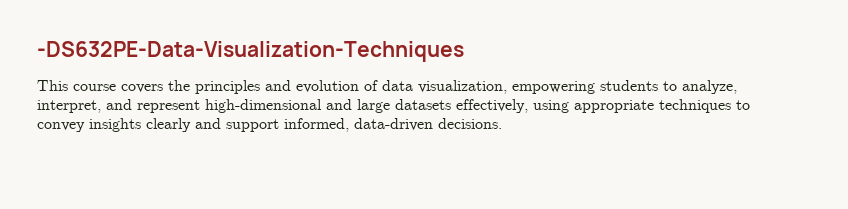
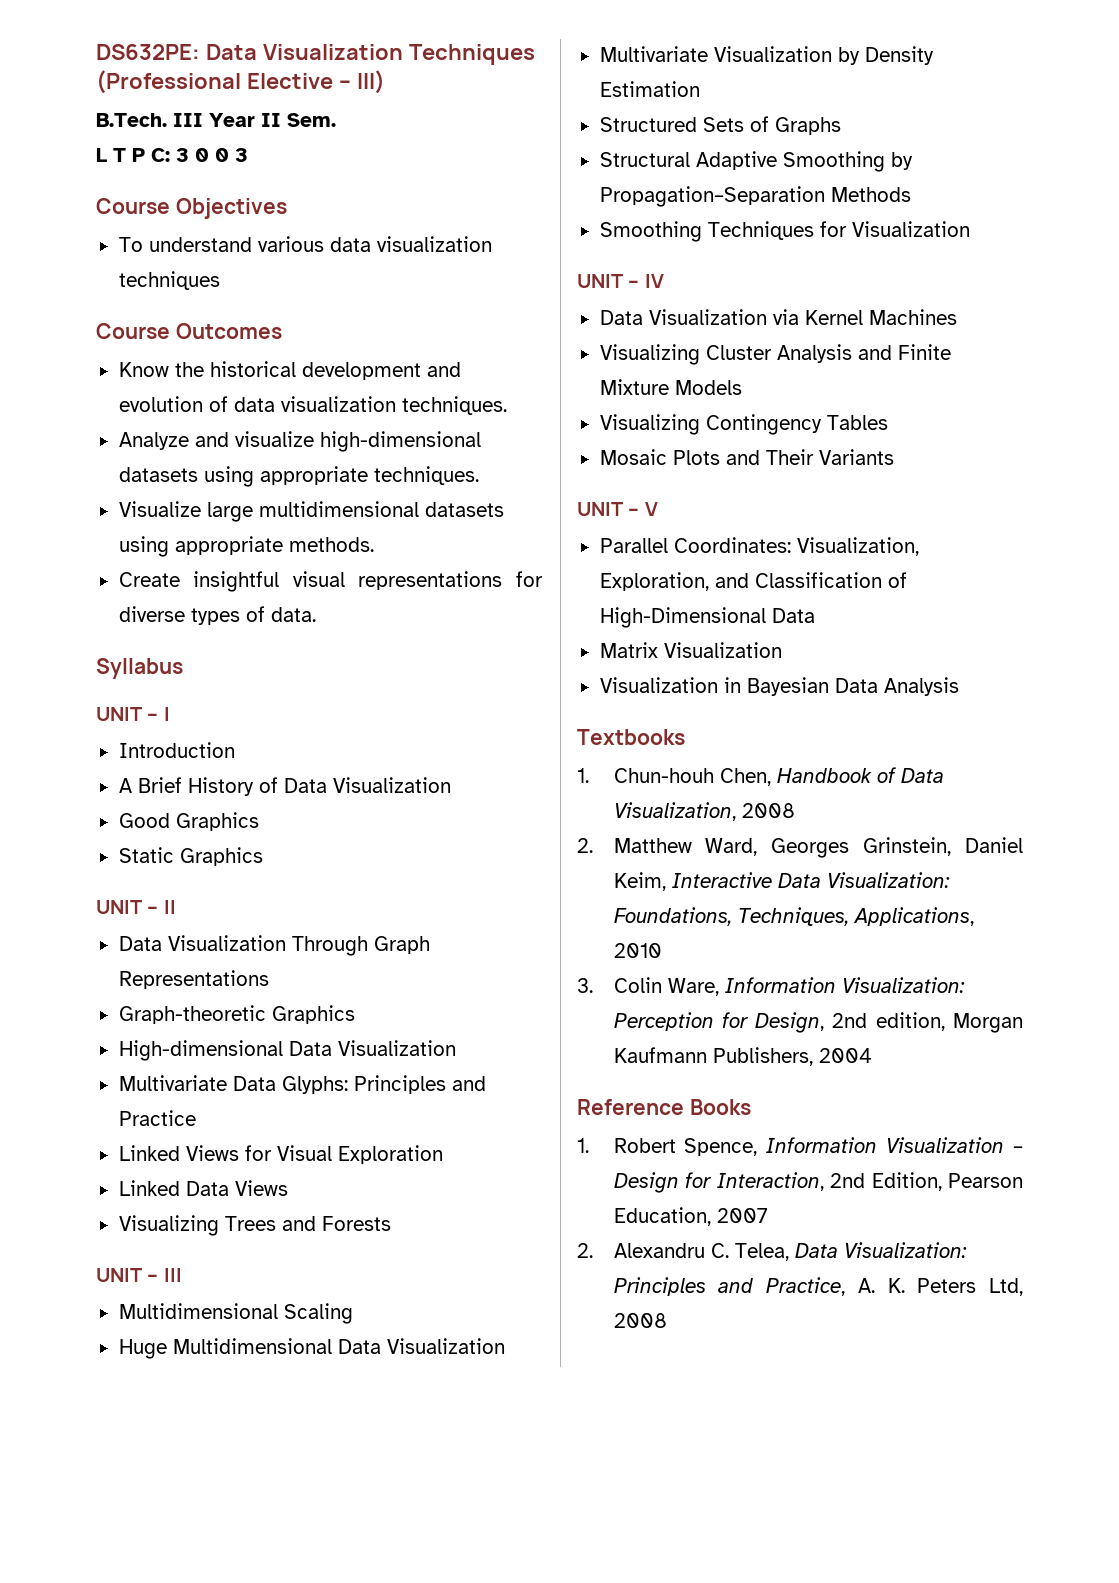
[37,41,464,62] [37,80,737,94] [37,99,750,113] [37,118,502,132] -DS632PE-Data-Visualization-Techniques // This course covers the principles and evolution of data visualization, empowering students to analyze, interpret, and represent high-dimensional and large datasets effectively, using appropriate techniques to convey insights clearly and support informed, data-driven decisions. -> [96,44,535,65] [96,70,385,94] [96,113,336,127] [96,148,248,162] [96,198,287,219] [118,236,492,252] [118,271,220,290] [96,323,282,339] [118,361,461,380] [118,396,507,415] [118,431,481,452] [118,466,479,487] [118,501,504,522] [118,536,374,557] [118,571,543,592] [118,606,316,625] [96,658,183,679] [96,707,170,721] [118,742,235,758] [118,777,451,796] [118,812,259,831] [118,847,263,866] [96,900,176,914] [118,935,430,956] [118,970,269,989] [118,1005,355,1024] [118,1040,456,1061] [118,1075,486,1094] [118,1110,196,1126] [118,1145,443,1164] [118,1180,288,1196] [118,1215,391,1236] [96,1268,182,1282] [118,1303,353,1324] [118,1338,505,1359] [599,46,934,65] [599,81,700,97] [599,116,841,135] [599,151,913,172] [599,186,911,207] [599,221,970,242] [577,274,664,288] [599,309,957,325] [599,344,951,365] [599,379,742,395] [599,414,888,435] [599,449,894,465] [577,502,658,516] [599,537,919,556] [599,572,907,591] [599,607,815,628] [599,642,782,658] [599,677,959,696] [577,729,685,745] [577,767,944,786] [613,802,795,821] [577,837,1023,858] [613,872,950,891] [613,907,974,926] [613,943,662,958] [577,977,965,996] [613,1012,1023,1033] [613,1047,872,1066] [577,1099,751,1115] [577,1137,1023,1156] [613,1172,1023,1193] [613,1207,768,1226] [577,1242,967,1261] [613,1277,1023,1296] [613,1313,667,1328] DS632PE: Data Visualization Techniques (Professional Elective – III) // B.Tech. III Year II Sem. // L T P C: 3 0 0 3 // Course Objectives // To understand various data visualization techniques // Course Outcomes // Know the historical development and evolution of data visualization techniques. // Analyze and visualize high-dimensional datasets using appropriate techniques. // Visualize large multidimensional datasets using appropriate methods. // Create insightful visual representations for diverse types of data. // Syllabus // UNIT – I // Introduction // A Brief History of Data Visualization // Good Graphics // Static Graphics // UNIT – II // Data Visualization Through Graph Representations // Graph-theoretic Graphics // High-dimensional Data Visualization // Multivariate Data Glyphs: Principles and Practice // Linked Views for Visual Exploration // Linked Data Views // Visualizing Trees and Forests // UNIT – III // Multidimensional Scaling // Huge Multidimensional Data Visualization // Multivariate Visualization by Density Estimation // Structured Sets of Graphs // Structural Adaptive Smoothing by Propagation–Separation Methods // Smoothing Techniques for Visualization // UNIT – IV // Data Visualization via Kernel Machines // Visualizing Cluster Analysis and Finite Mixture Models // Visualizing Contingency Tables // Mosaic Plots and Their Variants // UNIT – V // Parallel Coordinates: Visualization, Exploration, and Classification of High-Dimensional Data // Matrix Visualization // Visualization in Bayesian Data Analysis // Textbooks // 1. Chun-houh Chen, Handbook of Data Visualization, 2008 // 2. Matthew Ward, Georges Grinstein, Daniel Keim, Interactive Data Visualization: Foundations, Techniques, Applications, 2010 // 3. Colin Ware, Information Visualization: Perception for Design, 2nd edition, Morgan Kaufmann Publishers, 2004 // Reference Books // 1. Robert Spence, Information Visualization – Design for Interaction, 2nd Edition, Pearson Education, 2007 // 2. Alexandru C. Telea, Data Visualization: Principles and Practice, A. K. Peters Ltd, 2008

